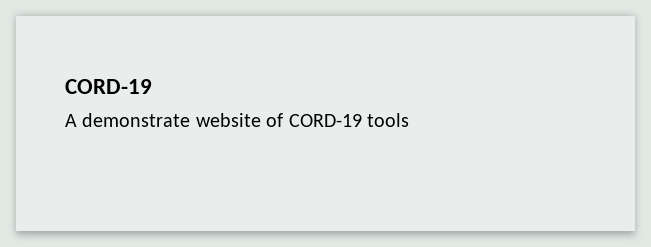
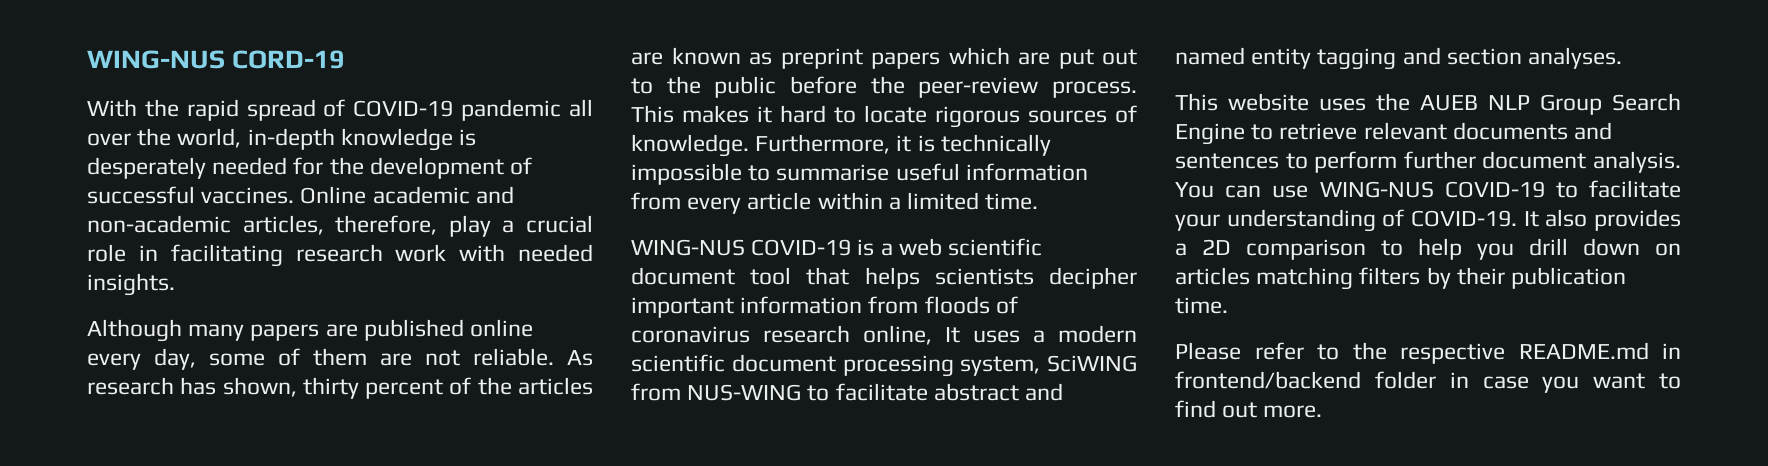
(65, 86) none -> [87,50,225,69] WING-NUS
[65,113,409,127] A demonstrate website of CORD-19 tools -> [87,99,593,121] [87,128,477,151] [87,157,533,179] [87,186,514,204] [87,215,593,237] [87,244,593,267] [87,273,175,296] [87,319,534,342] [87,348,593,370] [87,377,593,399] [631,47,1137,69] [631,76,1137,98] [631,105,1137,128] [631,134,1051,157] [631,163,1088,185] [631,192,1039,214] [631,238,1043,256] [631,267,1137,289] [631,296,1018,318] [631,325,1137,345] [631,354,1137,377] [631,383,1064,401] [1175,47,1623,70] [1175,93,1681,115] [1175,122,1613,145] [1175,151,1681,173] [1175,180,1681,198] [1175,209,1681,232] [1175,238,1681,260] [1175,267,1627,290] [1175,297,1228,314] [1175,342,1681,364] [1175,371,1681,393] [1175,400,1323,418] With the rapid spread of COVID-19 pandemic all over the world, in-depth knowledge is desperately needed for the development of successful vaccines. Online academic and non-academic articles, therefore, play a crucial role in facilitating research work with needed insights. // Although many papers are published online every day, some of them are not reliable. As research has shown, thirty percent of the articles are known as preprint papers which are put out to the public before the peer-review process. This makes it hard to locate rigorous sources of knowledge. Furthermore, it is technically impossible to summarise useful information from every article within a limited time. // WING-NUS COVID-19 is a web scientific document tool that helps scientists decipher important information from floods of coronavirus research online, It uses a modern scientific document processing system, SciWING from NUS-WING to facilitate abstract and named entity tagging and section analyses. // This website uses the AUEB NLP Group Search Engine to retrieve relevant documents and sentences to perform further document analysis. You can use WING-NUS COVID-19 to facilitate your understanding of COVID-19. It also provides a 2D comparison to help you drill down on articles matching filters by their publication time. // Please refer to the respective README.md in frontend/backend folder in case you want to find out more.

